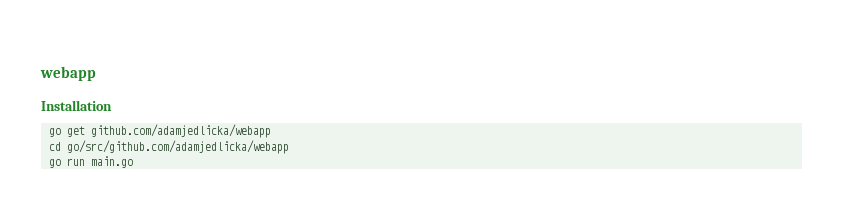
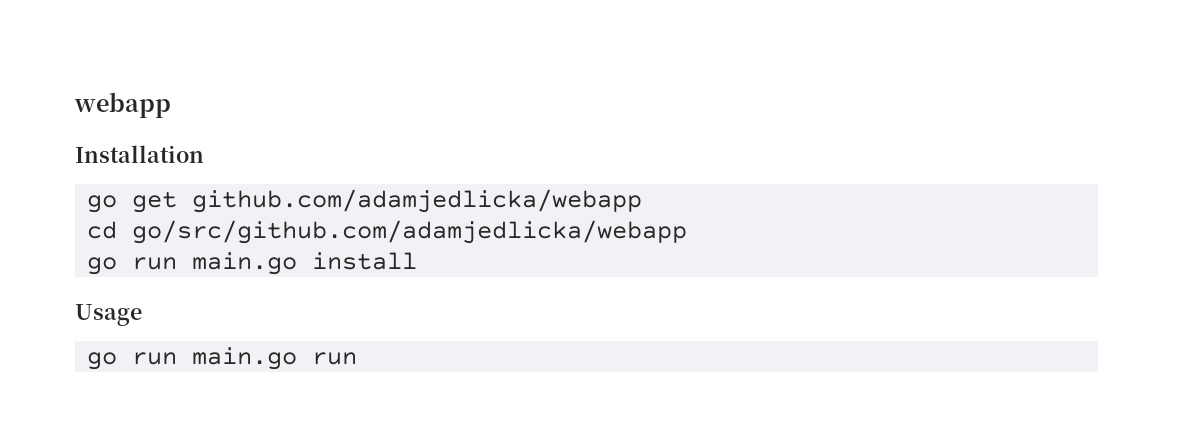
(133, 162) none -> [312,252,418,270] [75,304,142,326] [87,347,358,370] install // Usage // go run main.go run

